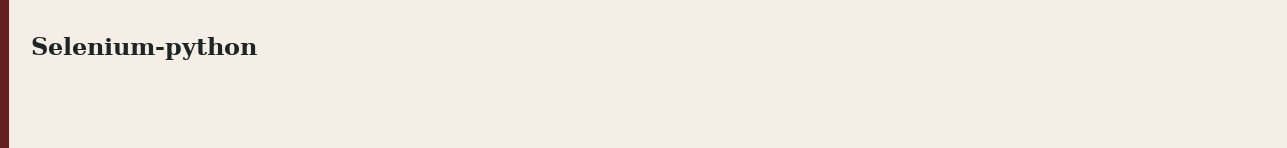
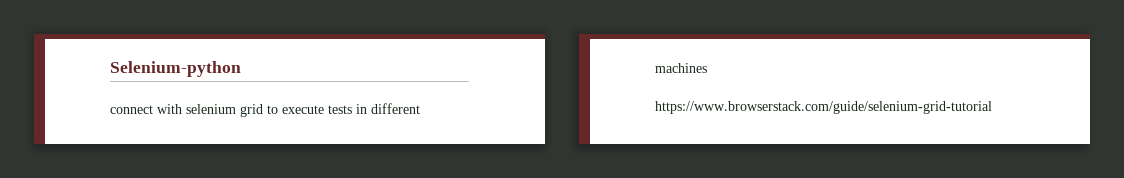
(257, 48) none -> [110,103,420,117] [655,63,707,73] [655,101,992,114] // connect with selenium grid to execute tests in different machines // https://www.browserstack.com/guide/selenium-grid-tutorial

